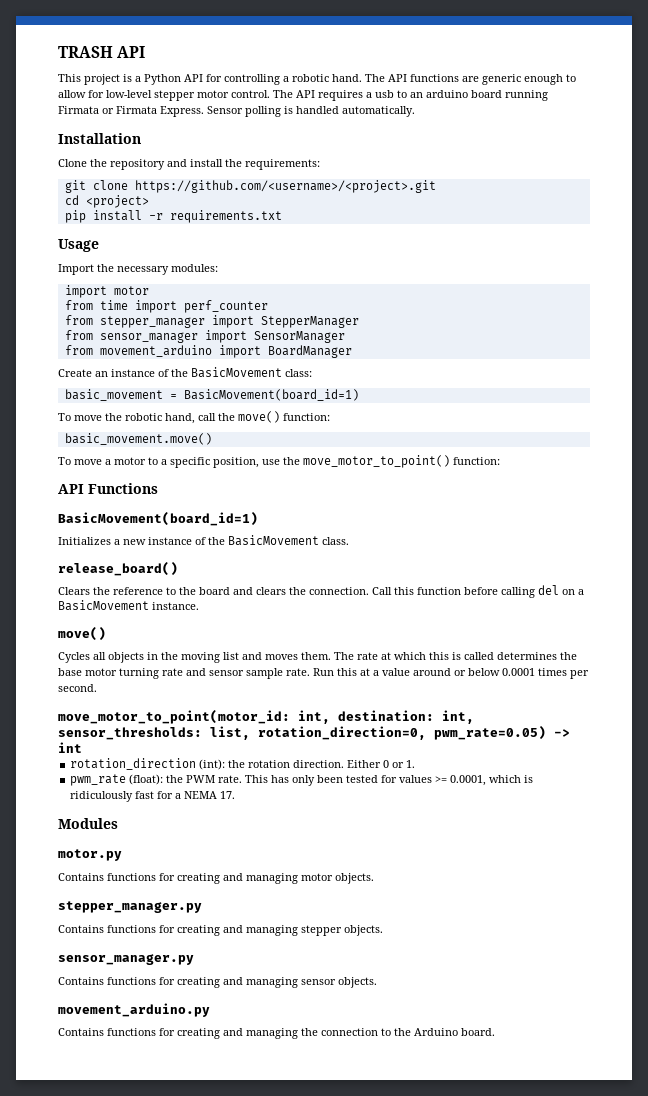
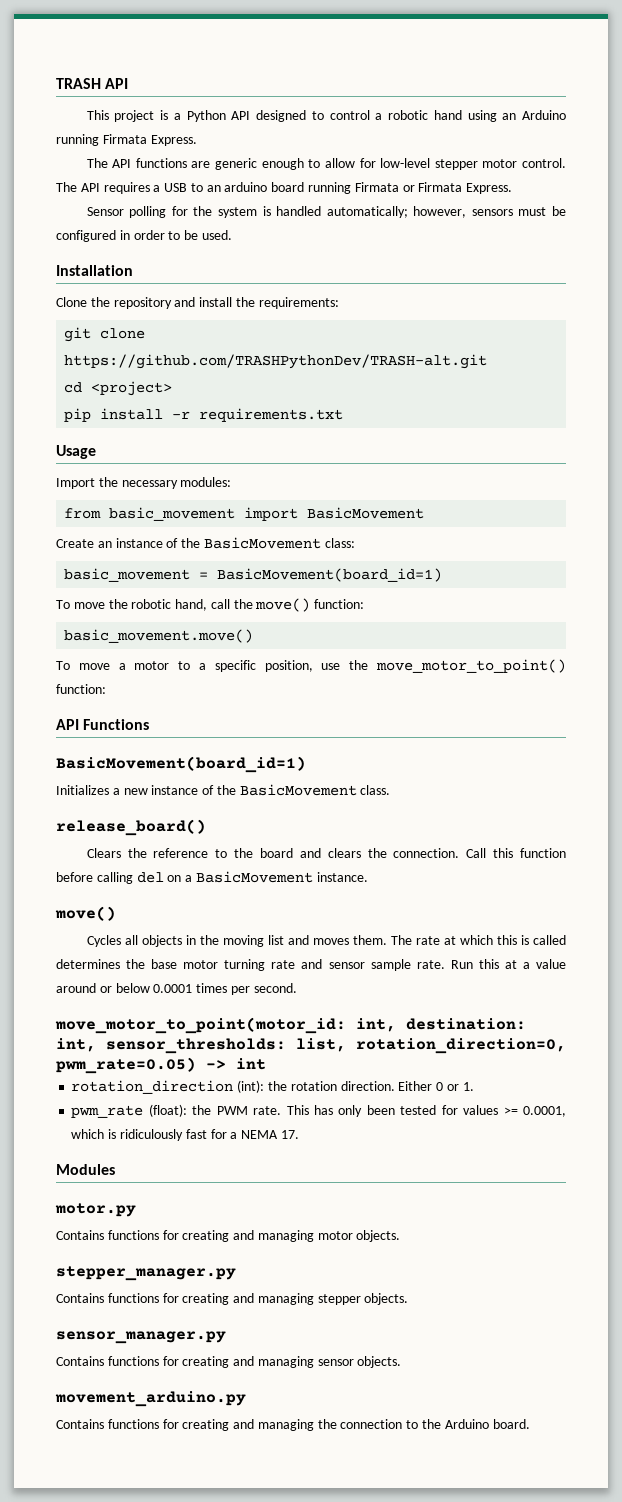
[206,74,362,85] for controlling a robotic hand. -> [256,110,566,122] [56,134,197,146] designed to control a robotic hand using an Arduino running Firmata Express. //
[375,90,394,98] usb -> [164,183,188,192] USB
(204, 111) none -> (513, 188) //
[284,106,415,117] is handled automatically. -> [171,206,566,218] [56,230,232,242] for the system is handled automatically; however, sensors must be configured in order to be used.
[134,180,436,193] https://github.com/<username>/<project>.git -> [64,354,488,369] https://github.com/TRASHPythonDev/TRASH-alt.git
[64,285,149,298] [64,300,268,313] [64,315,359,328] [64,330,345,343] [64,345,352,358] import motor // from time import perf_counter // from stepper_manager import StepperManager // from sensor_manager import SensorManager // from movement_arduino import BoardManager -> [64,507,425,521] from basic_movement import BasicMovement

